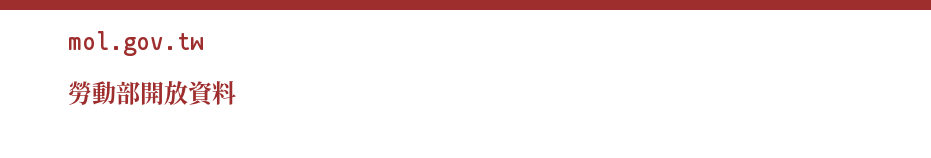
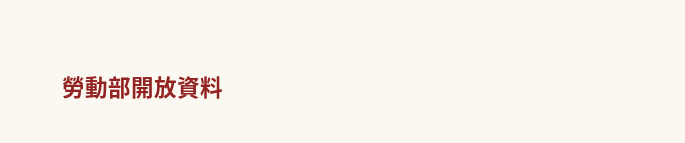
[68,31,204,56] mol.gov.tw // -> (62, 87) none

